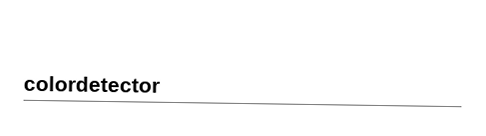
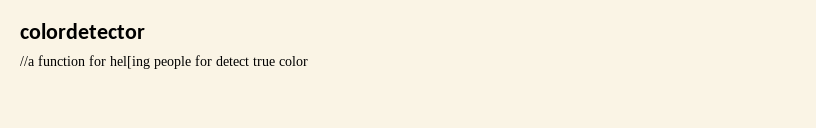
(160, 84) none -> [20,55,308,69] // //a function for hel[ing people for detect true color

